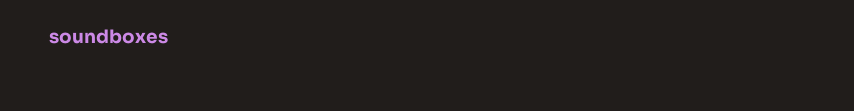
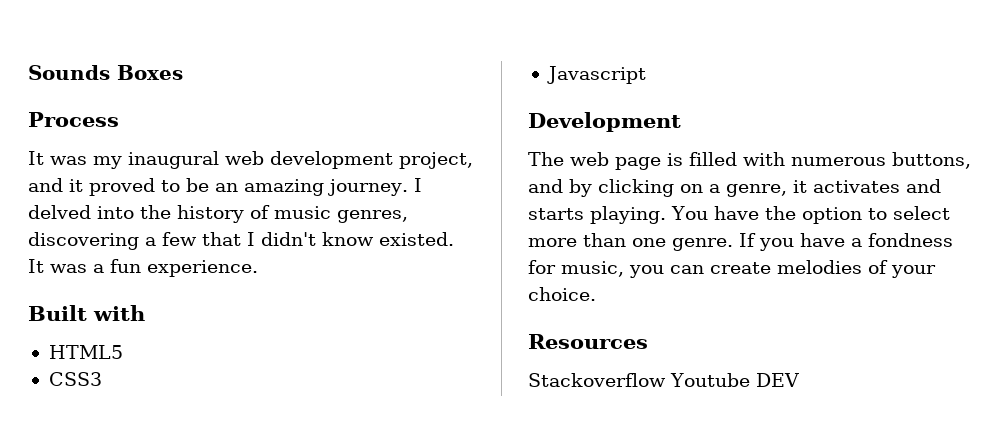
[49,29,168,44] soundboxes -> [28,65,183,80] [28,112,119,127] [28,151,473,169] [28,178,422,196] [28,205,408,223] [28,232,454,250] [28,259,258,277] [28,305,145,321] [48,345,123,359] [48,372,102,386] [546,66,646,84] [528,112,681,132] [528,152,971,170] [528,179,941,197] [528,206,950,224] [528,233,953,251] [528,260,936,278] [528,287,596,301] [528,334,648,349] [528,373,799,387] Sounds Boxes // Process // It was my inaugural web development project, and it proved to be an amazing journey. I delved into the history of music genres, discovering a few that I didn't know existed. It was a fun experience. // Built with // HTML5 // CSS3 // Javascript // Development // The web page is filled with numerous buttons, and by clicking on a genre, it activates and starts playing. You have the option to select more than one genre. If you have a fondness for music, you can create melodies of your choice. // Resources // Stackoverflow Youtube DEV

